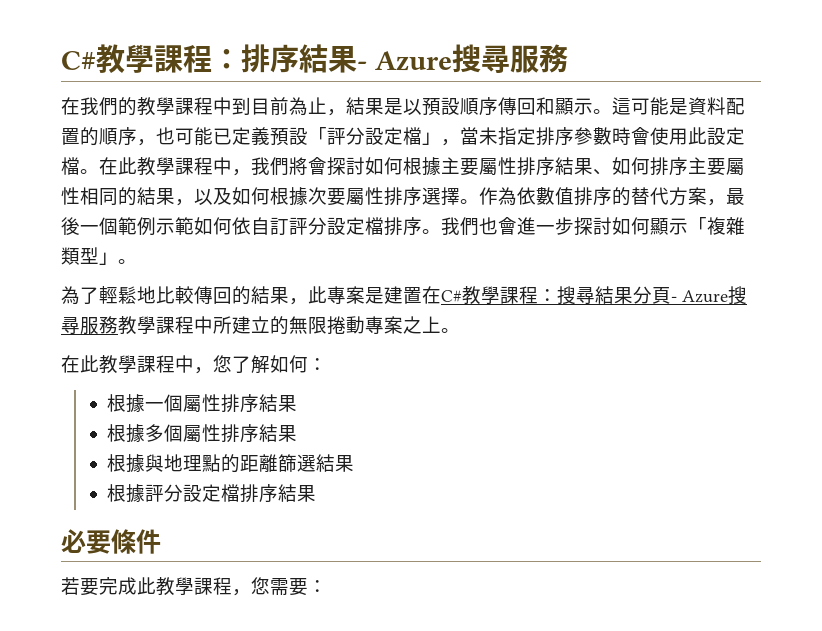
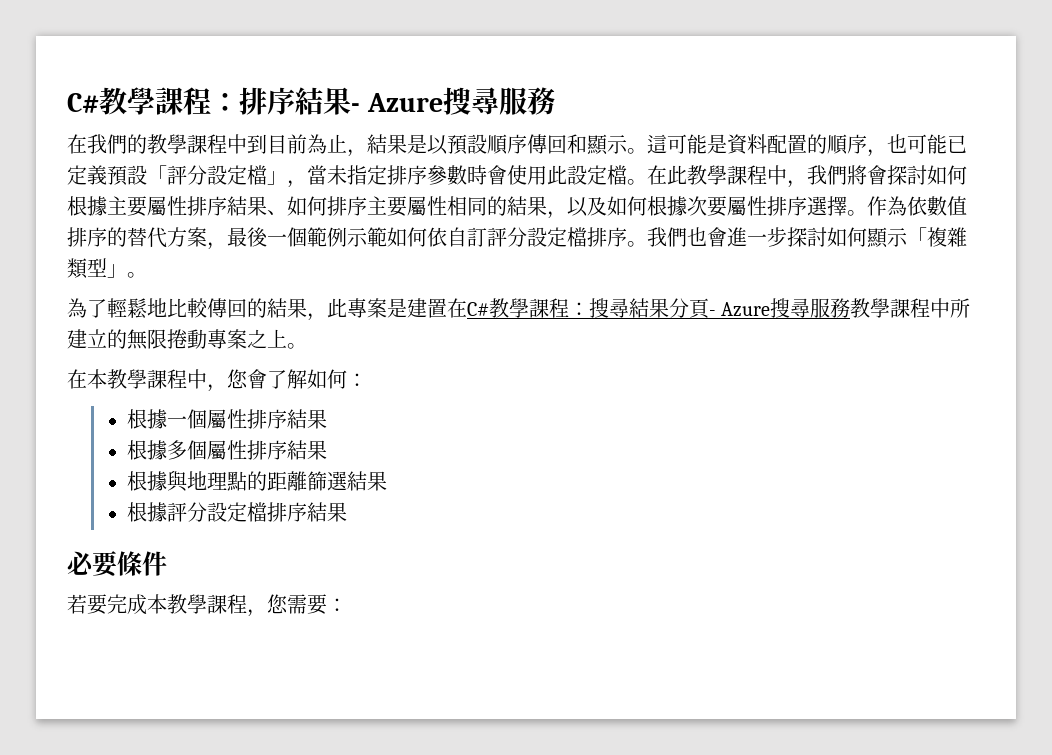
[80,355,99,373] 此 -> [87,369,107,389] 本
(232, 364) none -> [247,369,267,389] 會
[137,577,156,595] 此 -> [147,594,167,614] 本

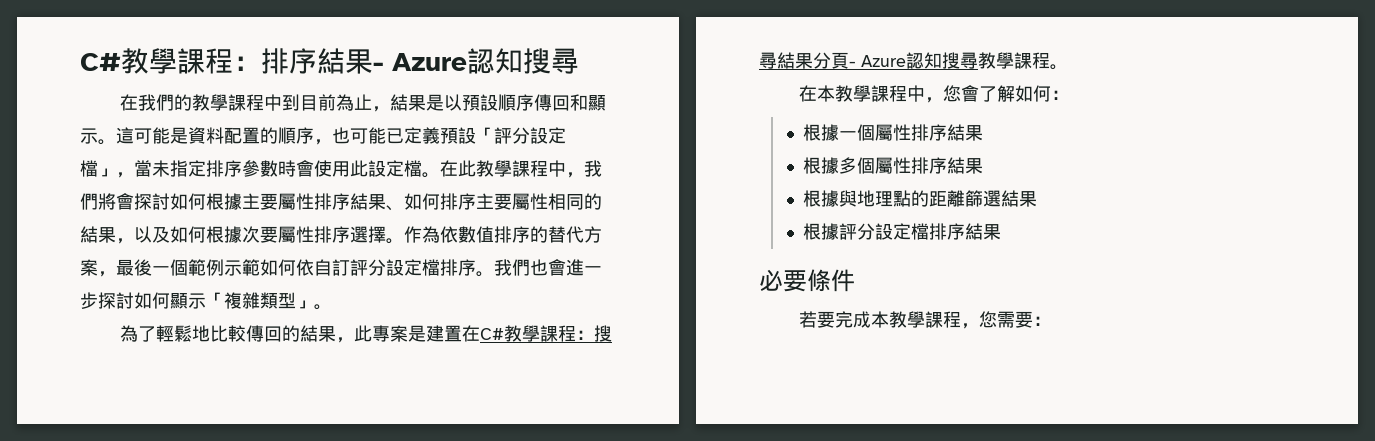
[442,87,555,115] 搜尋服務 -> [467,48,579,74] 認知搜尋
[770,298,971,318] [67,329,287,350] 搜尋服務教學課程中所建立的無限捲動專案之上 -> [906,52,1050,69] 認知搜尋教學課程

